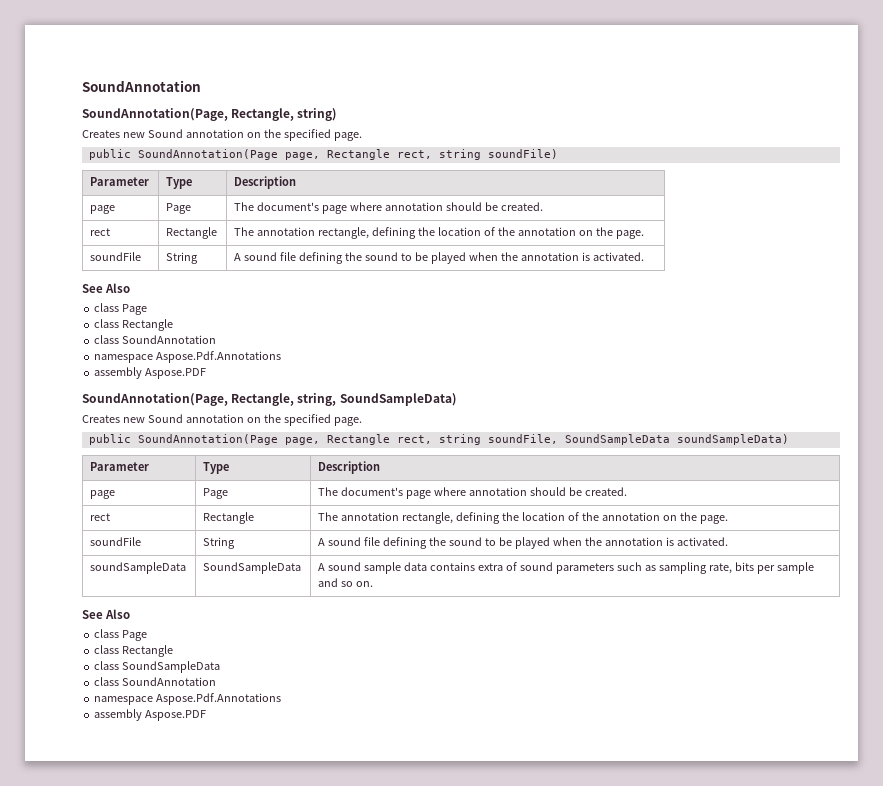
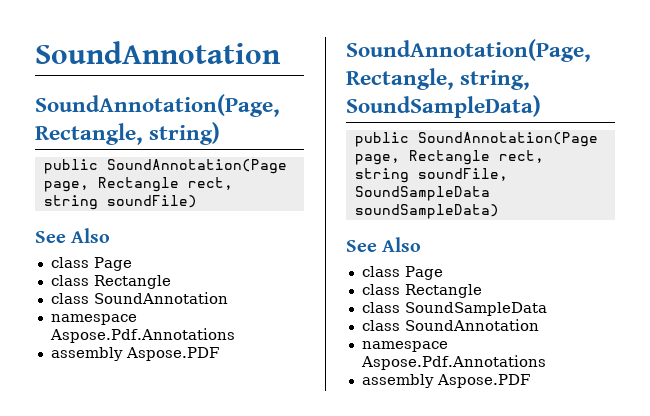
[82,129,362,141] // Creates new Sound annotation on the specified page. -> (221, 133) none
[90,177,150,186] [166,177,193,189] [234,176,297,189] [90,205,116,214] [166,203,192,214] [234,202,543,214] [90,228,111,236] [166,227,218,239] [234,227,644,239] [90,252,142,261] [166,252,199,264] [234,252,644,264] // Parameter | Type | Description // page | Page | The document's page where annotation should be created. // rect | Rectangle | The annotation rectangle, defining the location of the annotation on the page. // soundFile | String | A sound file defining the sound to be played when the annotation is activated. -> (197, 201) none
[82,414,362,426] // Creates new Sound annotation on the specified page. -> (541, 106) none
[90,462,150,471] [203,462,230,474] [318,461,381,474] [90,490,116,499] [203,488,229,499] [318,487,627,499] [90,513,111,521] [203,512,255,524] [318,512,728,524] [90,537,142,546] [203,537,236,549] [318,537,728,549] [90,562,187,574] [203,562,302,574] [318,562,814,574] [318,578,374,587] // Parameter | Type | Description // page | Page | The document's page where annotation should be created. // rect | Rectangle | The annotation rectangle, defining the location of the annotation on the page. // soundFile | String | A sound file defining the sound to be played when the annotation is activated. // soundSampleData | SoundSampleData | A sound sample data contains extra of sound parameters such as sampling rate, bits per sample and so on. -> (499, 211) none

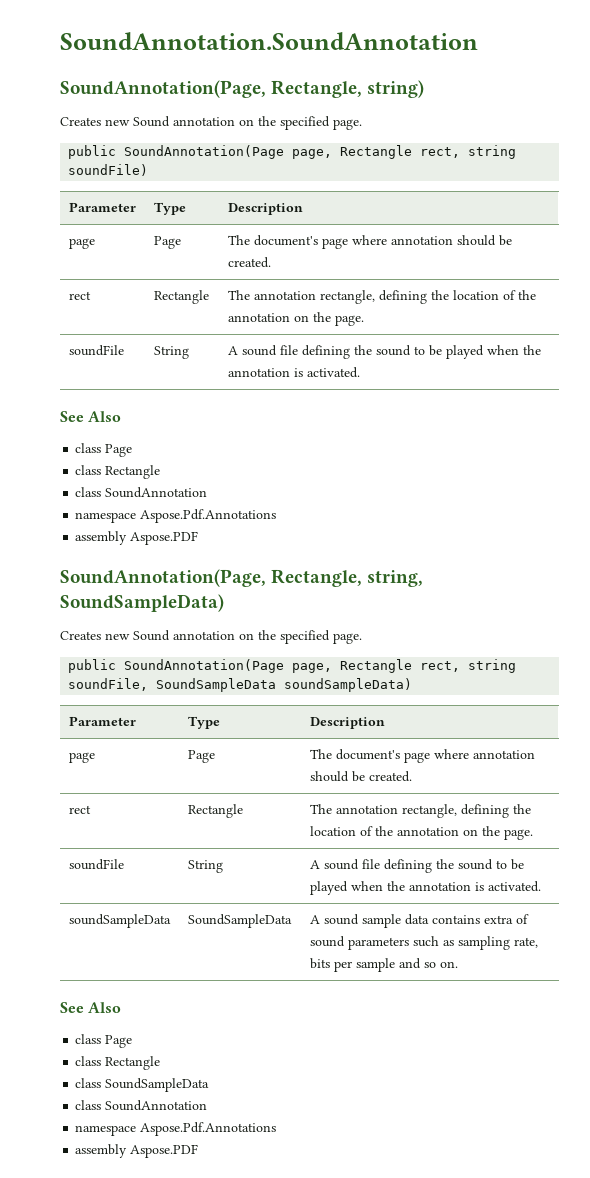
[35,41,281,64] SoundAnnotation -> [60,32,478,50] SoundAnnotation.SoundAnnotation
(221, 133) none -> [60,116,362,130] // Creates new Sound annotation on the specified page.
(197, 201) none -> [68,202,136,212] [153,202,186,215] [227,203,303,215] [68,238,95,249] [153,236,181,249] [227,235,512,249] [227,257,271,268] [68,291,91,300] [153,290,209,304] [227,290,536,304] [227,312,364,326] [68,345,124,356] [153,346,189,359] [227,345,541,359] [227,367,360,378] // Parameter | Type | Description // page | Page | The document's page where annotation should be created. // rect | Rectangle | The annotation rectangle, defining the location of the annotation on the page. // soundFile | String | A sound file defining the sound to be played when the annotation is activated.
(541, 106) none -> [60,630,362,644] // Creates new Sound annotation on the specified page.
(499, 211) none -> [68,716,136,726] [187,716,220,729] [309,717,385,729] [68,752,95,763] [187,750,215,763] [309,749,535,763] [309,771,412,782] [68,805,91,814] [187,804,243,818] [309,804,531,818] [309,826,533,840] [68,859,124,870] [187,860,223,873] [309,859,524,873] [309,881,541,895] [68,914,171,928] [187,914,292,928] [309,914,529,928] [309,936,538,950] [309,958,458,972] // Parameter | Type | Description // page | Page | The document's page where annotation should be created. // rect | Rectangle | The annotation rectangle, defining the location of the annotation on the page. // soundFile | String | A sound file defining the sound to be played when the annotation is activated. // soundSampleData | SoundSampleData | A sound sample data contains extra of sound parameters such as sampling rate, bits per sample and so on.

